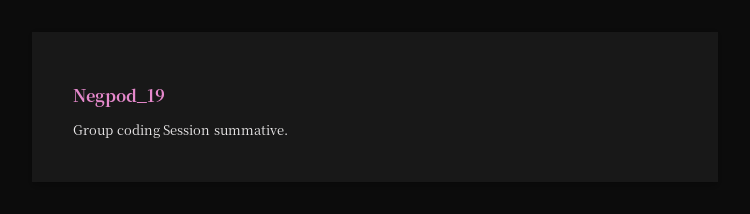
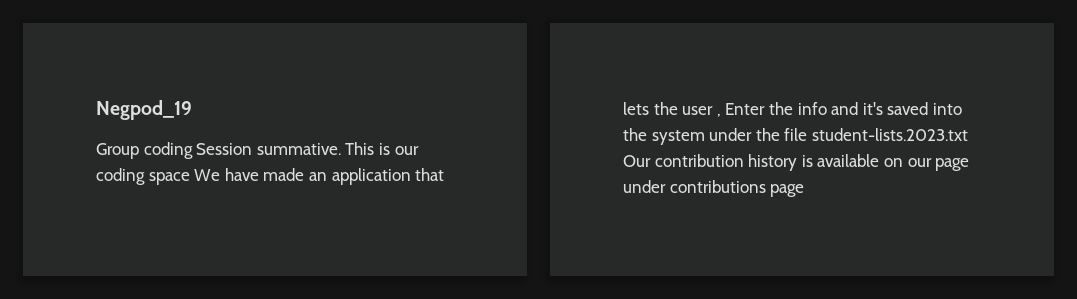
(288, 130) none -> [345,142,419,155] [96,168,445,185] [623,102,962,117] [623,128,968,145] [623,154,970,171] [623,180,805,197] This is our coding space We have made an application that lets the user , Enter the info and it's saved into the system under the file student-lists.2023.txt Our contribution history is available on our page under contributions page

